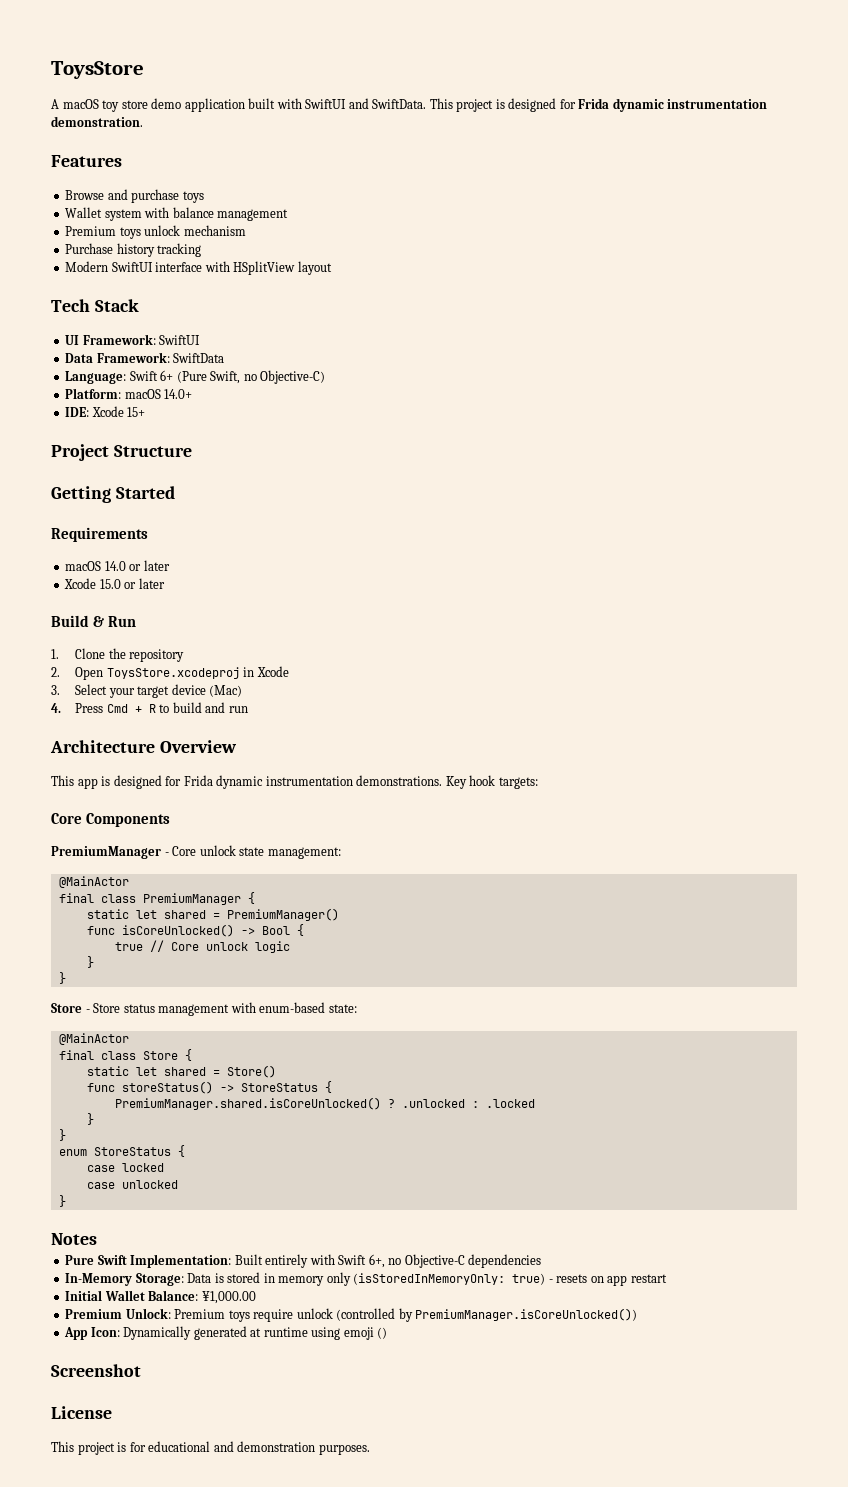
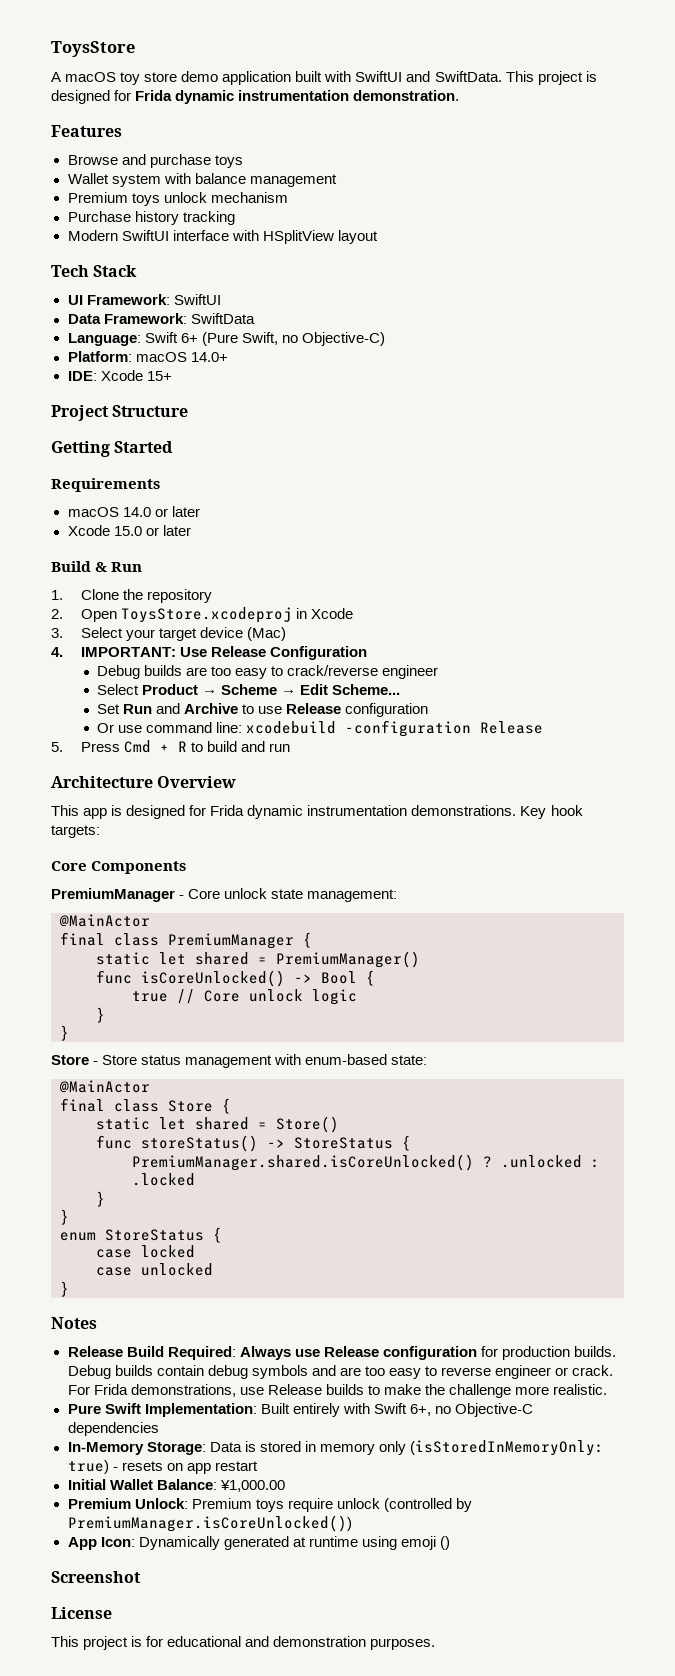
(61, 708) none -> [80,646,367,660] [97,665,439,679] [97,684,401,695] [97,703,429,717] [97,720,544,737] [51,742,63,752] IMPORTANT: Use Release Configuration // Debug builds are too easy to crack/reverse engineer // Select Product → Scheme → Edit Scheme... // Set Run and Archive to use Release configuration // Or use command line: xcodebuild -configuration Release // 5.
(97, 1239) none -> [67,1346,616,1360] [67,1365,614,1379] [67,1384,608,1398] // Release Build Required: Always use Release configuration for production builds. Debug builds contain debug symbols and are too easy to reverse engineer or crack. For Frida demonstrations, use Release builds to make the challenge more realistic.

